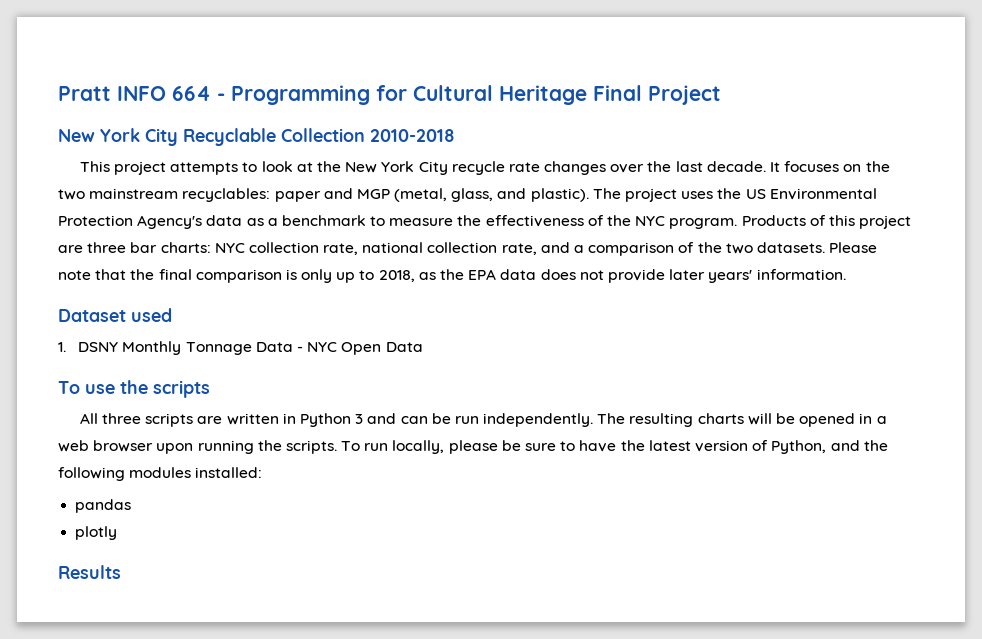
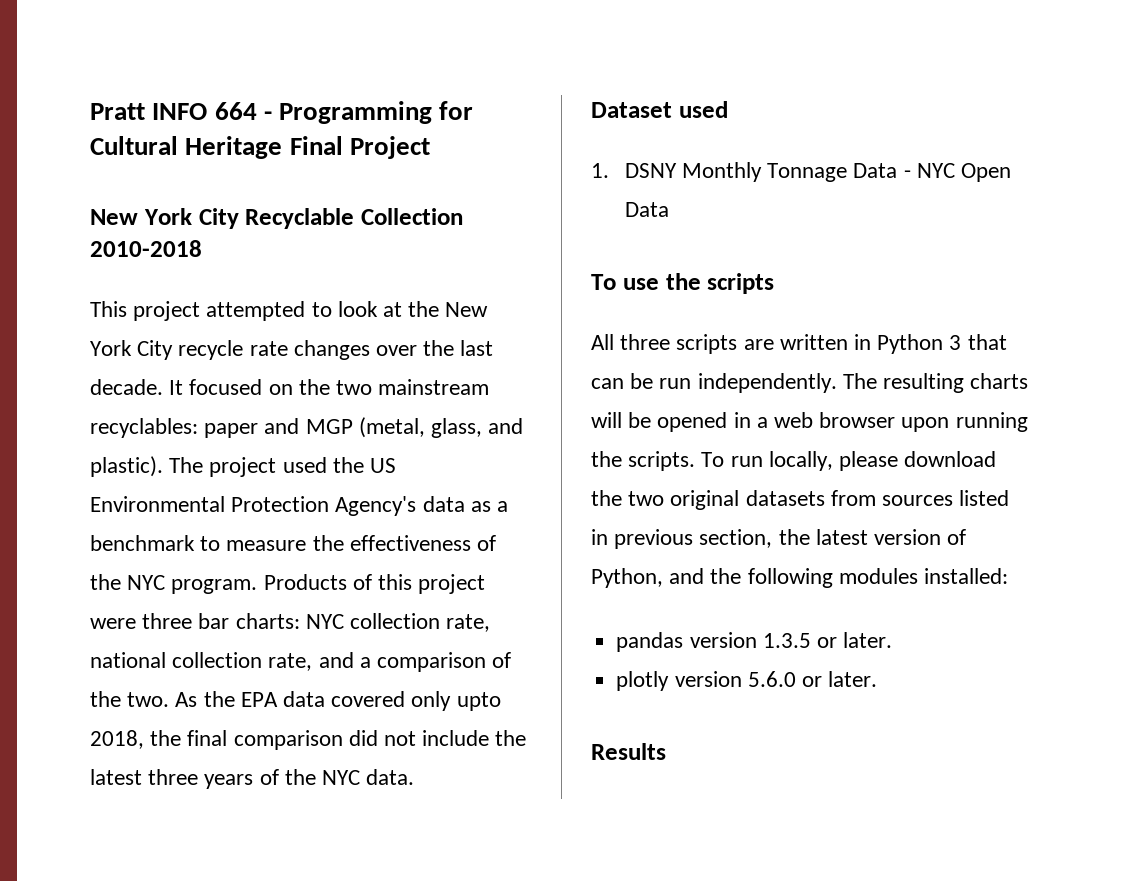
[170,162,239,175] attempts -> [206,301,306,321] attempted
[784,161,840,172] focuses -> [189,379,263,395] focused
[681,191,714,199] uses -> [282,457,327,473] used
[58,245,83,253] are -> [90,618,136,629] were
[725,242,878,254] [58,269,846,283] two datasets. Please note that the final comparison is only up to 2018, as the EPA data does not provide later years' information. -> [127,691,501,711] [90,730,527,750] [90,769,415,789] two. As the EPA data covered only upto 2018, the final comparison did not include the latest three years of the NYC data.
[367,413,397,424] and -> [967,334,1007,350] that
[501,440,617,452] be sure to have -> [904,451,997,467] [591,490,1010,510] [591,529,773,549] download the two original datasets from sources listed in previous section,
[75,526,118,540] // plotly -> [689,632,893,648] [616,671,878,691] version 1.3.5 or later. // plotly version 5.6.0 or later.

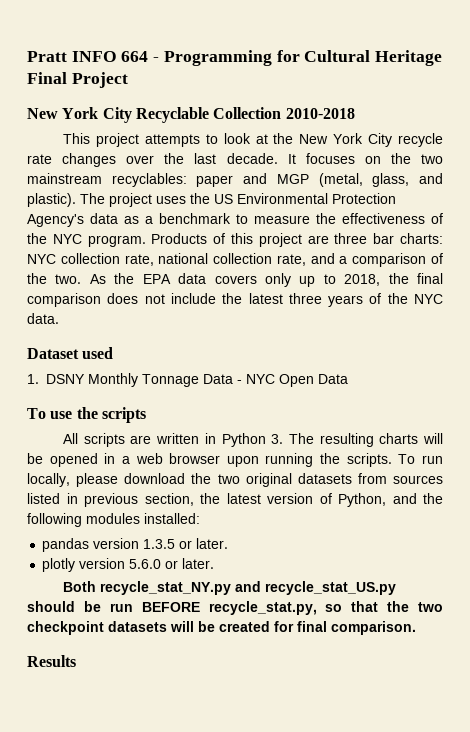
[206,301,306,321] attempted -> [144,134,200,147] attempts
[189,379,263,395] focused -> [305,153,355,164] focuses
[282,457,327,473] used -> [156,196,186,204] uses
[90,618,136,629] were -> [307,235,329,244] are
[331,691,501,711] covered only upto -> [214,273,336,287] covers only up to
[348,730,378,746] did -> [107,293,139,304] does
[620,334,671,350] three -> (79, 438) none
[949,334,1007,350] [591,373,837,393] 3 that can be run independently. -> [271,434,284,444] 3.
(878, 679) none -> [63,581,397,595] [27,601,443,615] [27,621,416,635] // Both recycle_stat_NY.py and recycle_stat_US.py should be run BEFORE recycle_stat.py, so that the two checkpoint datasets will be created for final comparison.

